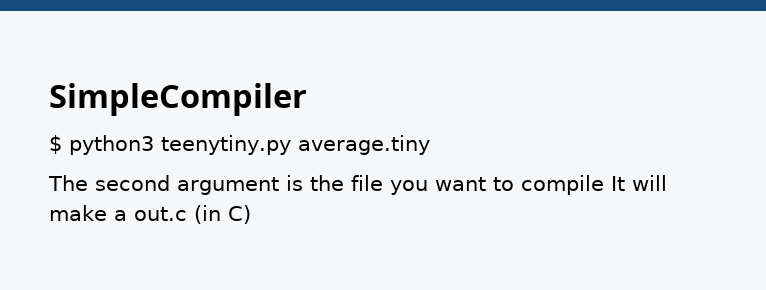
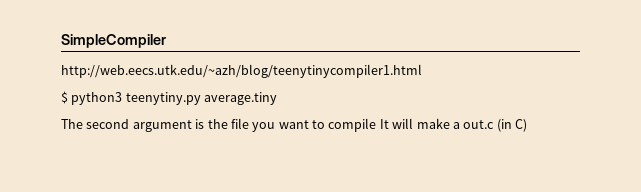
(307, 99) none -> [61,64,422,78] // http://web.eecs.utk.edu/~azh/blog/teenytinycompiler1.html

